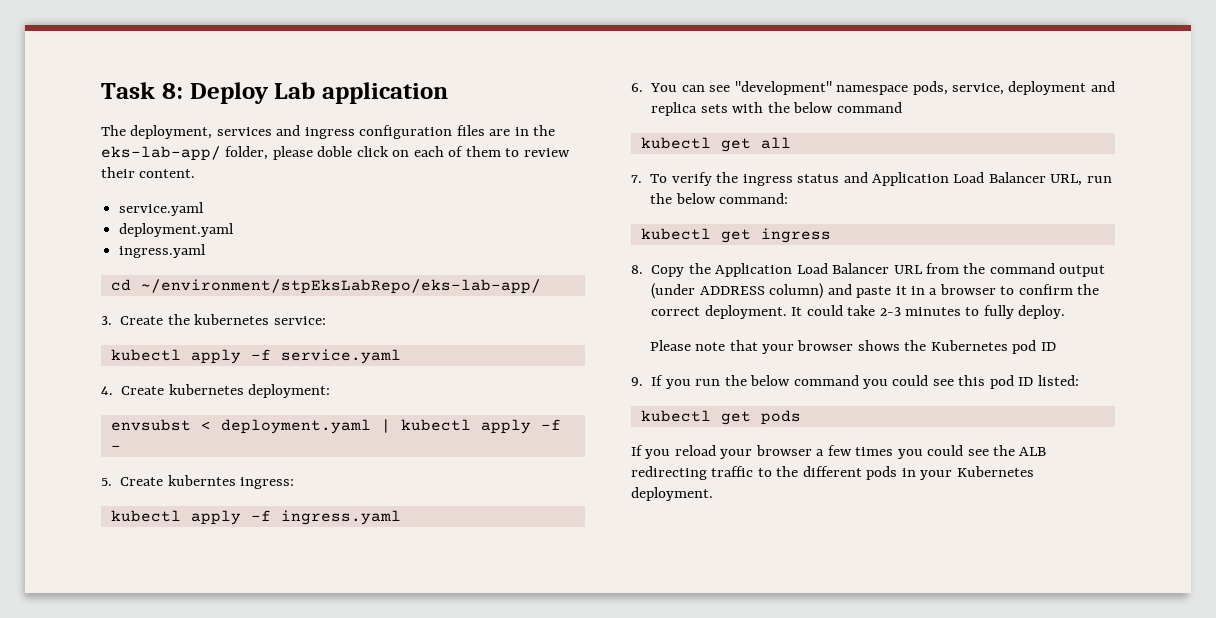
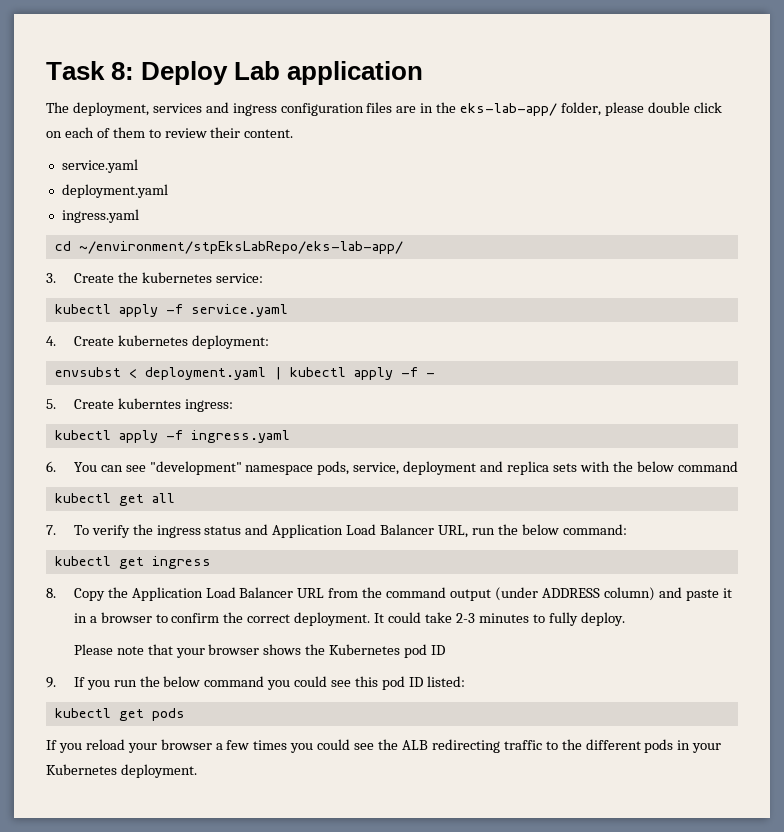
[317,146,353,157] doble -> [647,102,690,113] double

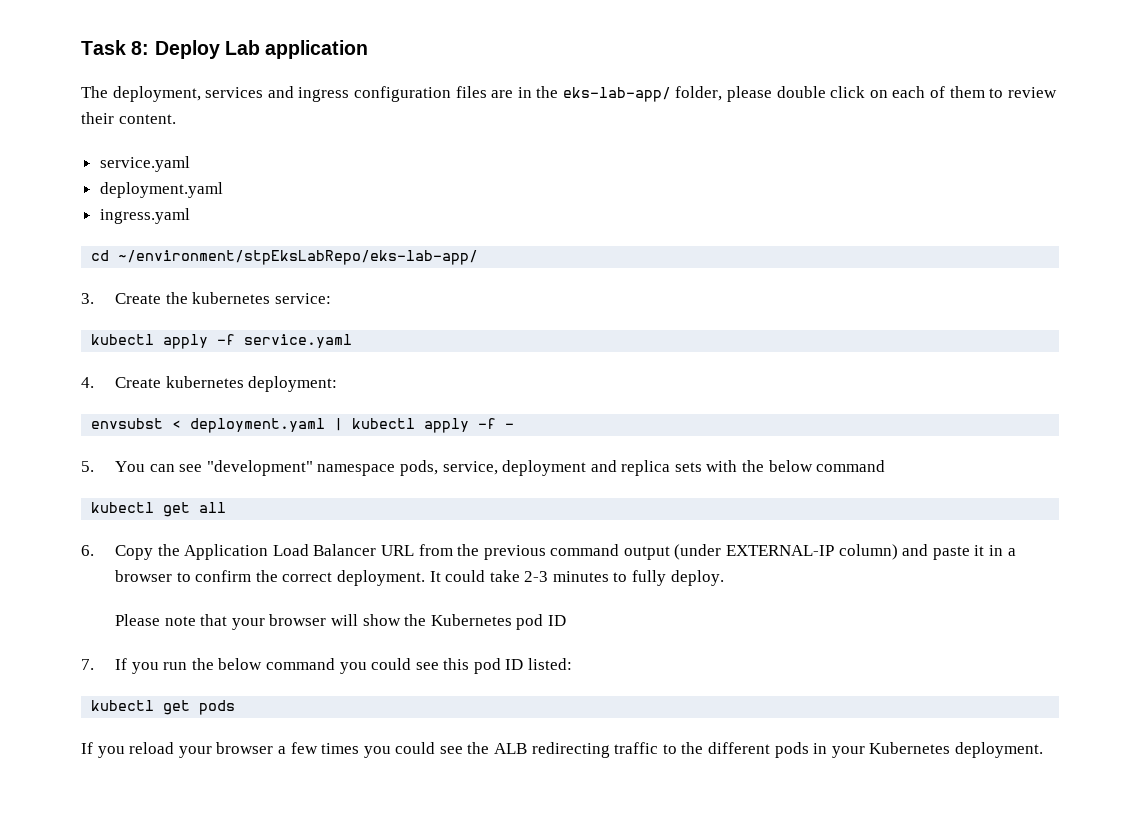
[73,398,233,412] [54,430,290,443] [46,461,56,472] Create kuberntes ingress: // kubectl apply -f ingress.yaml // 6. -> (94, 466) none
[46,524,627,538] [54,556,211,569] [46,588,56,598] 7. To verify the ingress status and Application Load Balancer URL, run the below command: // kubectl get ingress // 8. -> [81,545,94,556] 6.
(383, 592) none -> [483,545,546,560] previous
[541,588,600,598] ADDRESS -> [726,545,835,556] EXTERNAL-IP
[263,644,302,655] shows -> [330,614,401,626] will show
[46,677,56,688] 9. -> [81,659,94,670] 7.

